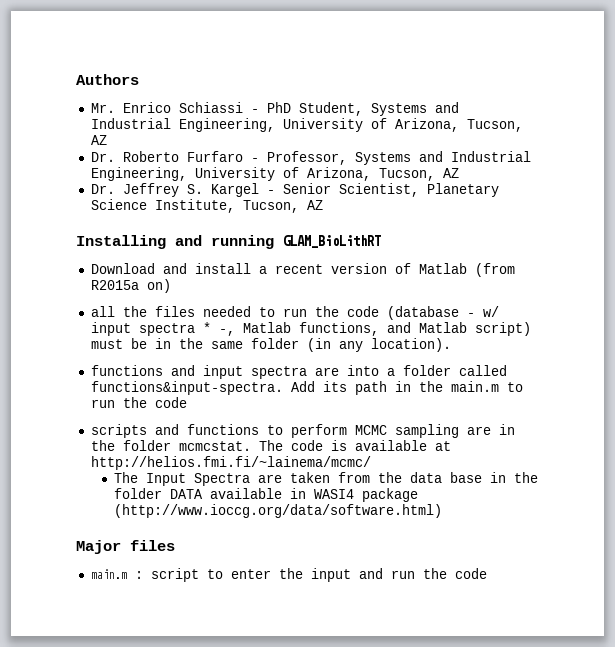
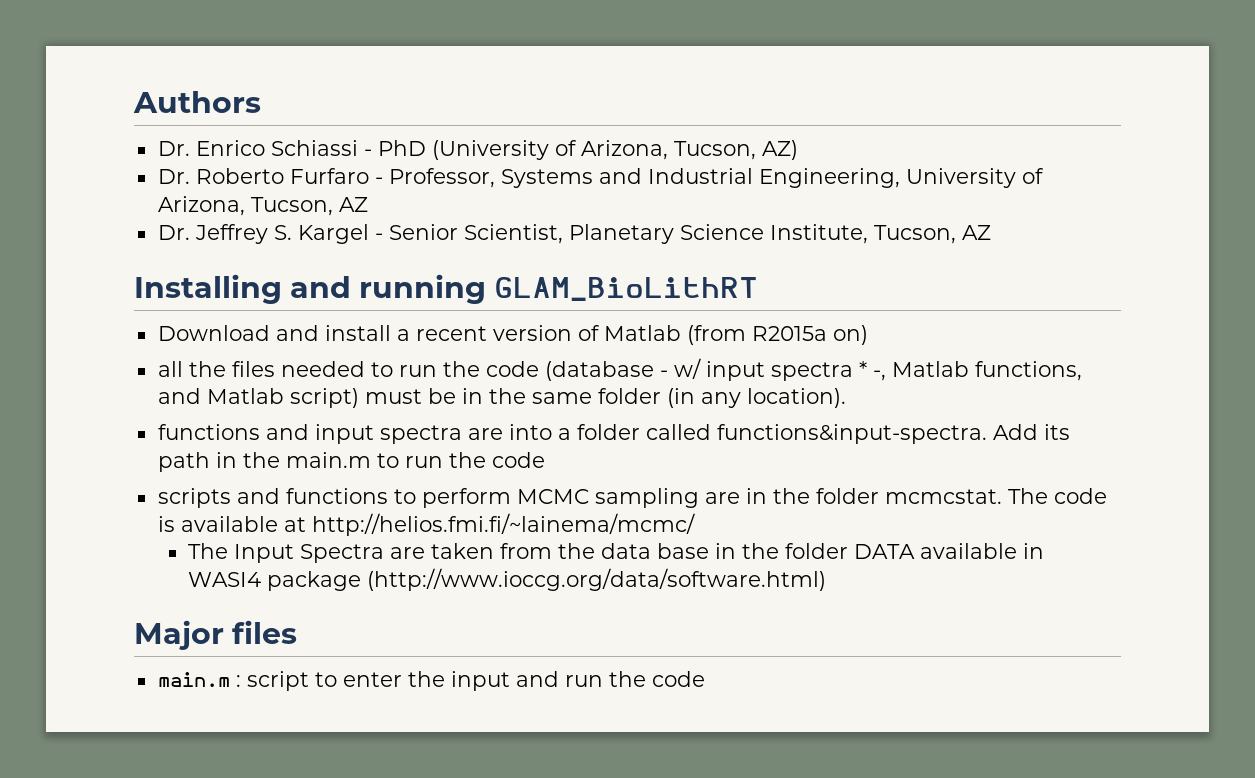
[90,103,115,113] Mr. -> [157,141,190,156] Dr.
[298,102,459,116] [90,118,523,132] [90,135,107,145] Student, Systems and Industrial Engineering, University of Arizona, Tucson, AZ -> [431,140,798,160] (University of Arizona, Tucson, AZ)

